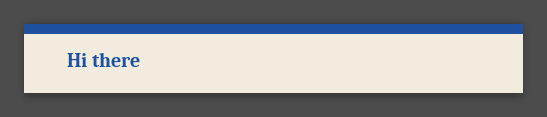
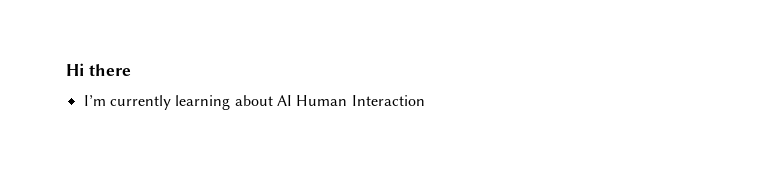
(141, 59) none -> [83,95,425,110] // I’m currently learning about AI Human Interaction

